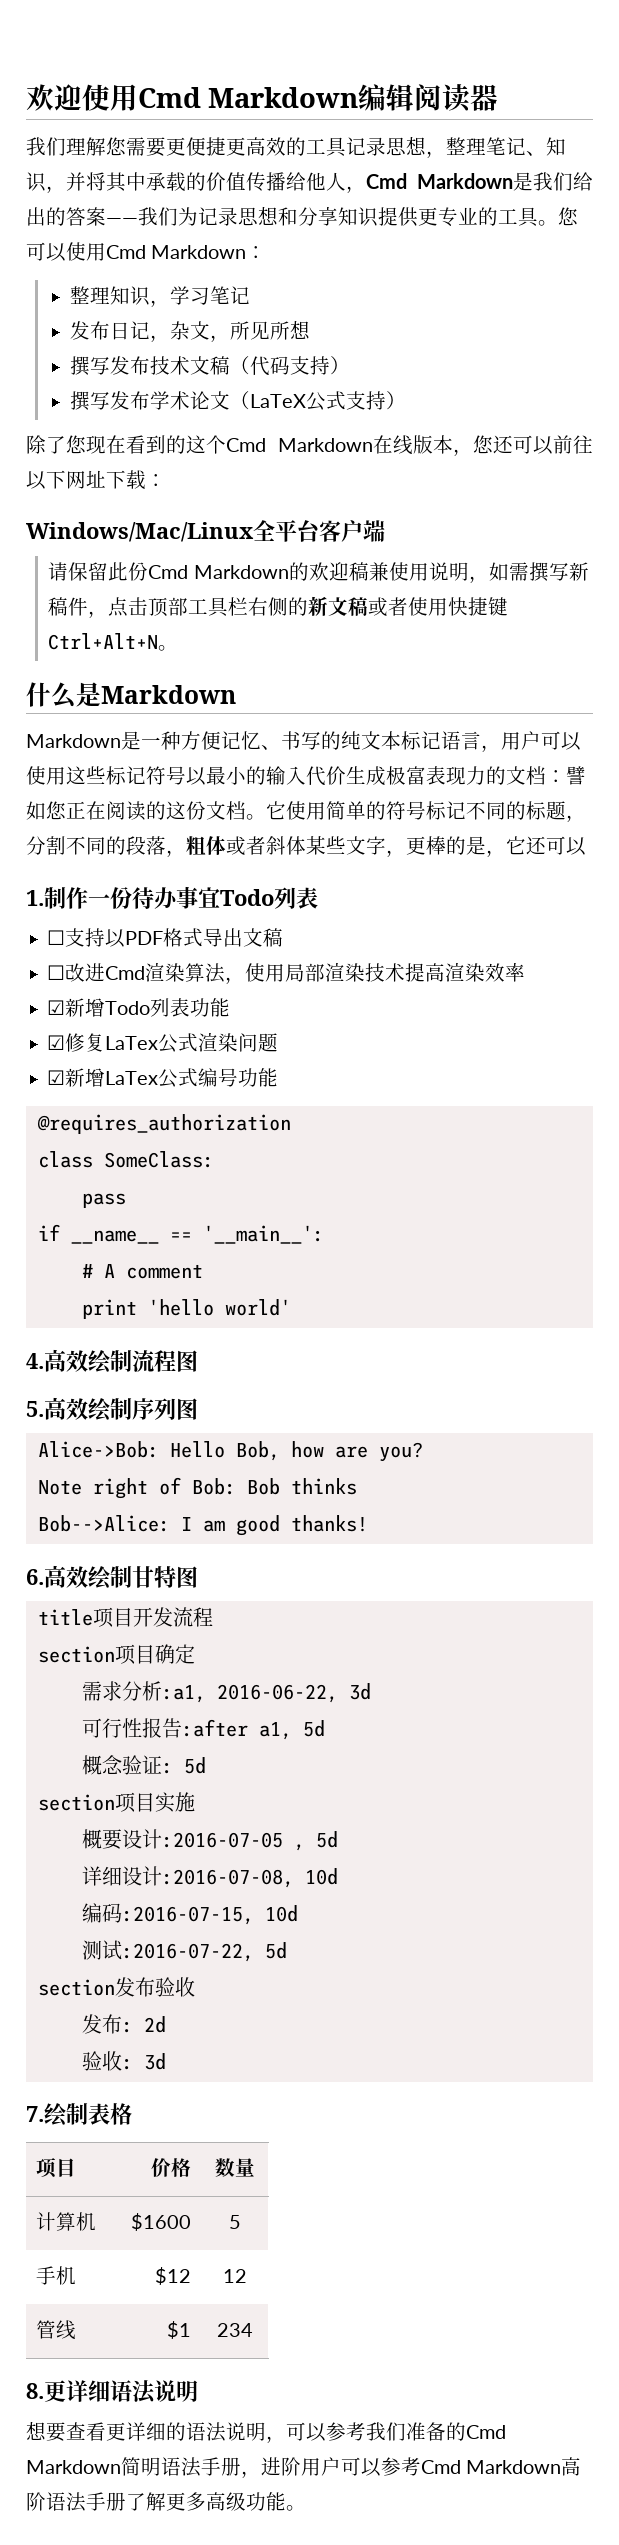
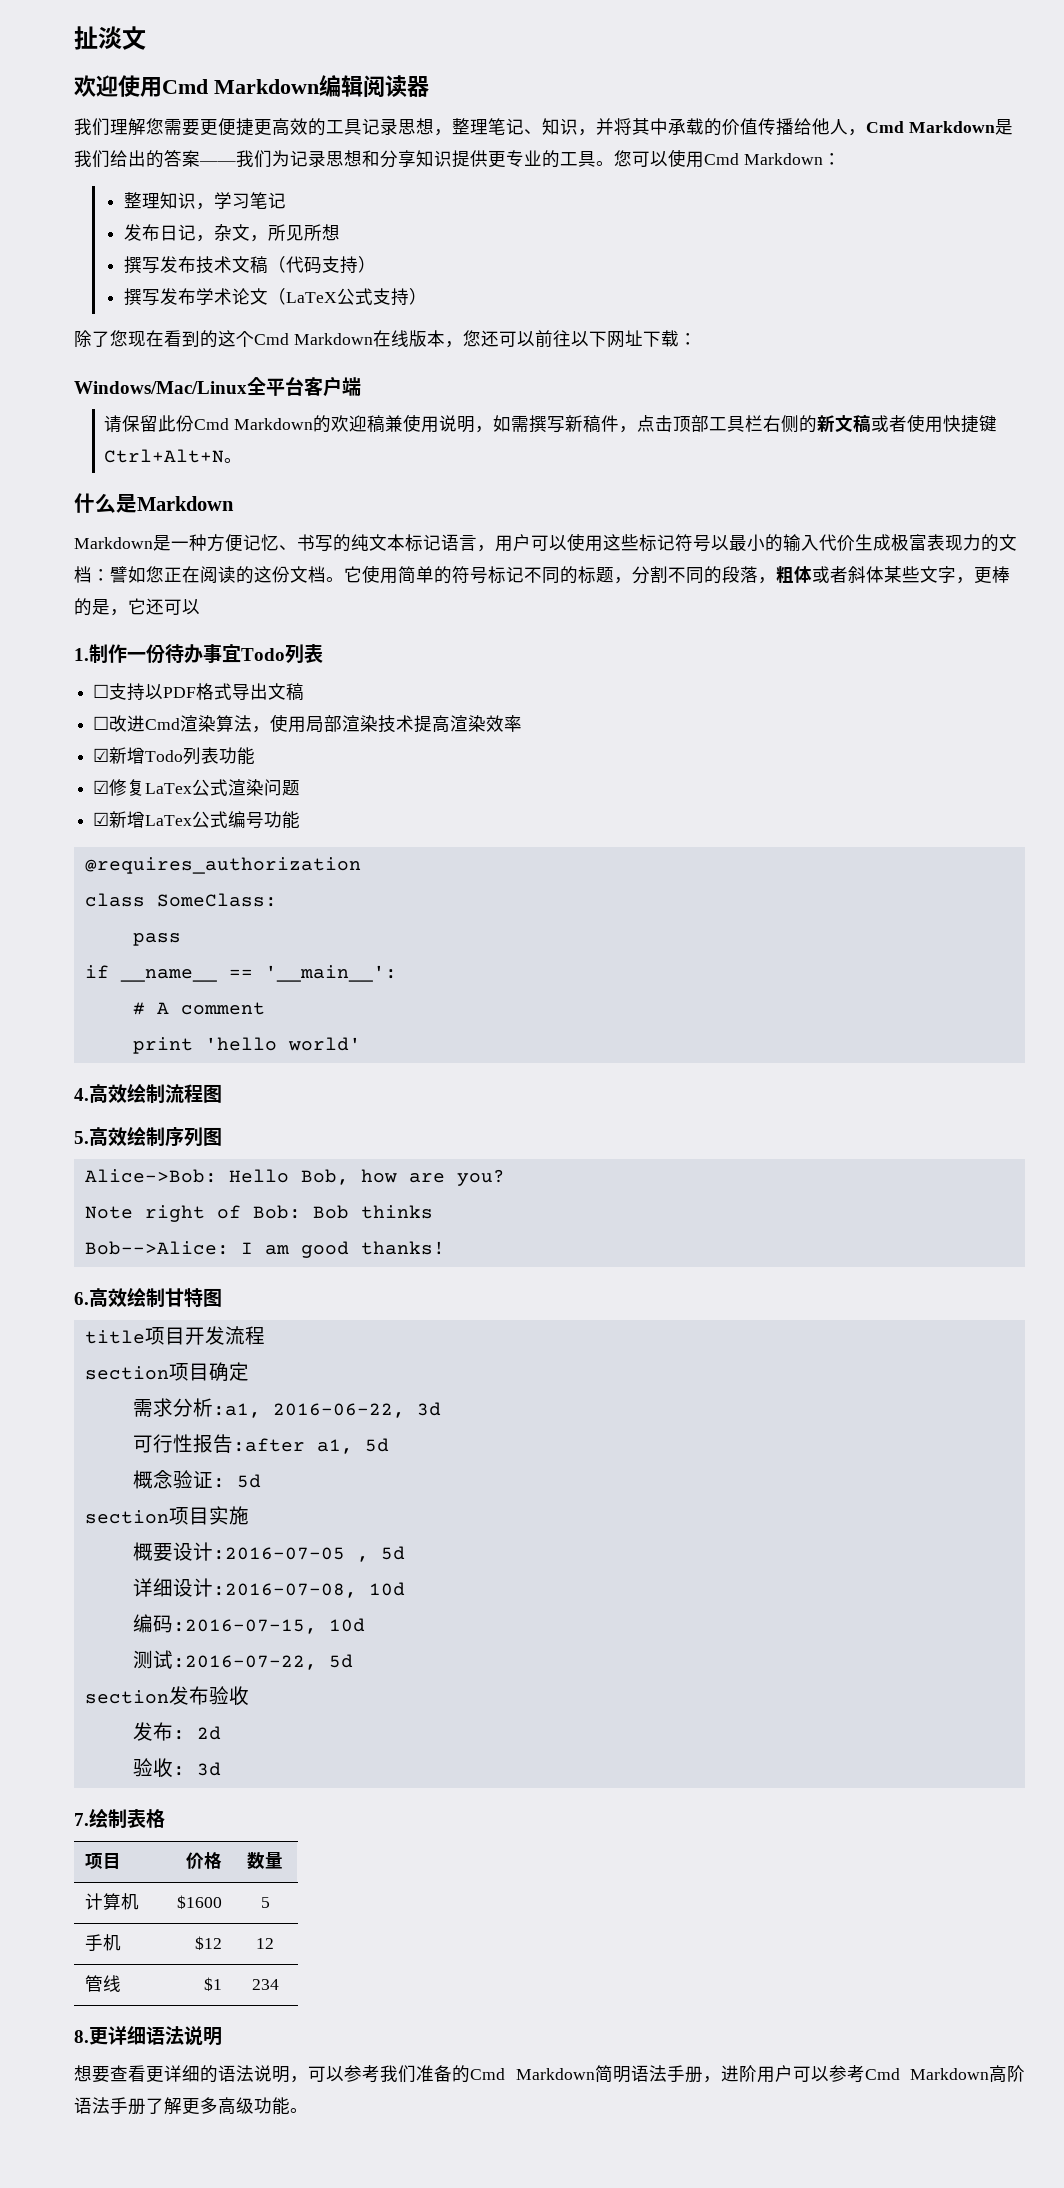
(26, 97) none -> [74,26,146,50] 扯淡文 //

